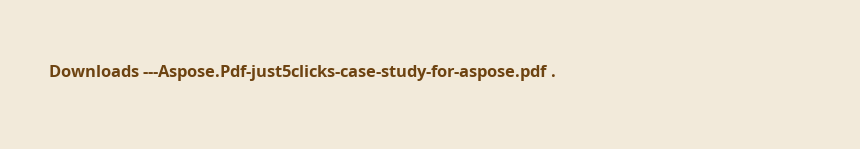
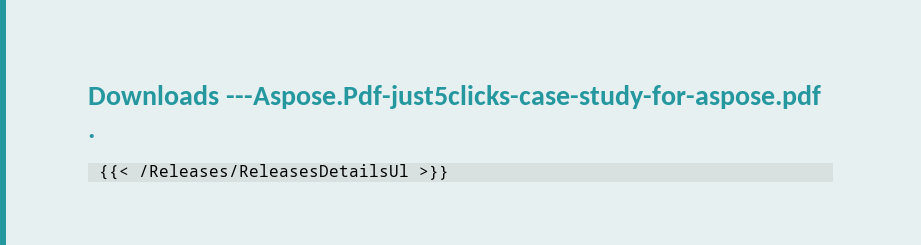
(556, 75) none -> [98,164,449,180] // {{< /Releases/ReleasesDetailsUl >}}

